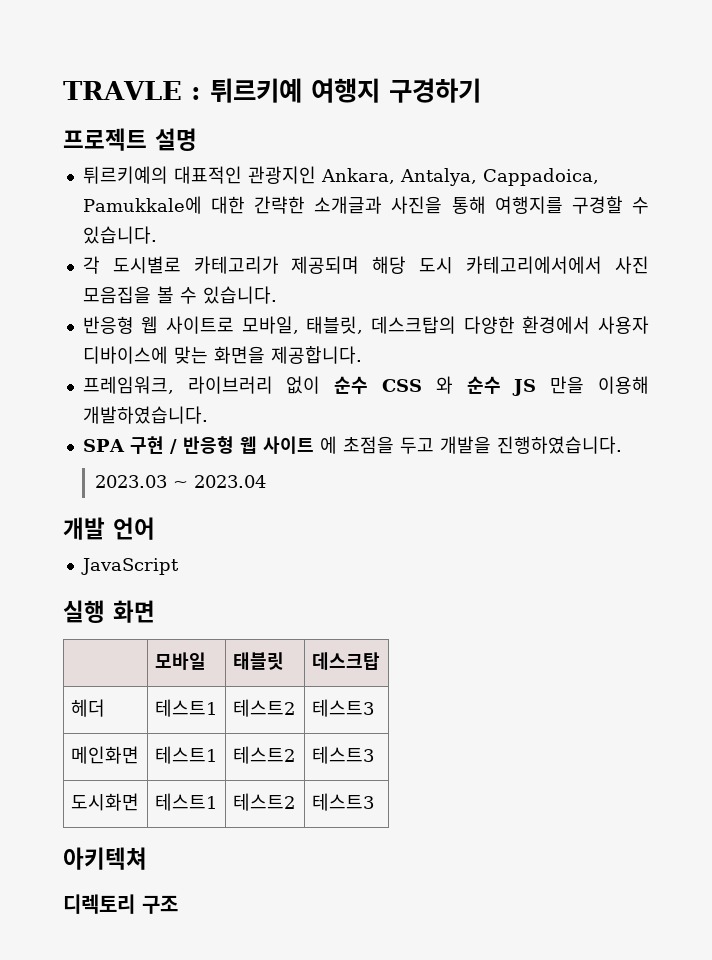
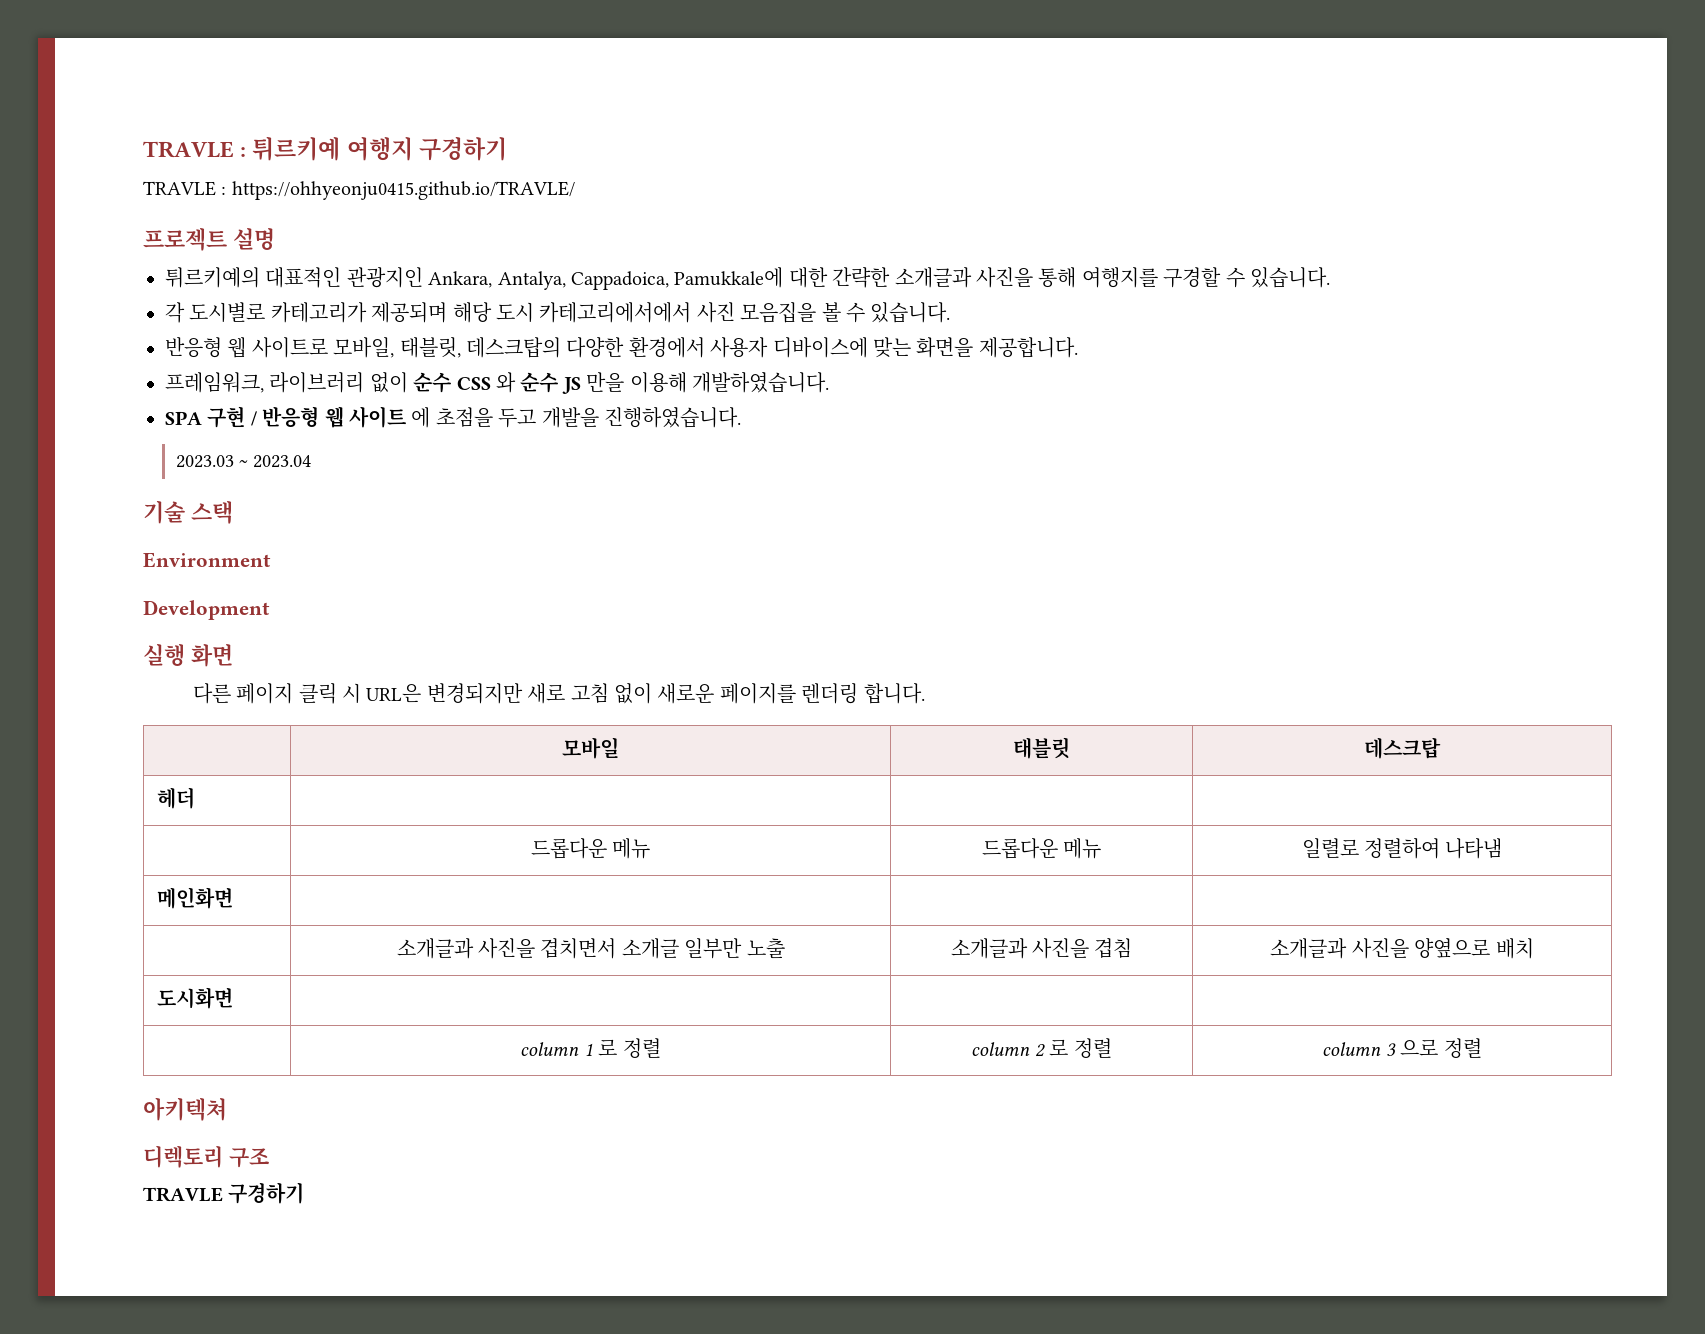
(481, 90) none -> [143,181,575,200] // TRAVLE : https://ohhyeonju0415.github.io/TRAVLE/
[63,517,155,540] [80,558,179,575] [63,600,155,623] [154,652,206,670] [232,652,284,670] [311,652,380,670] [70,699,105,717] [154,699,217,717] [232,699,295,717] [311,699,374,717] [70,746,139,764] [154,746,217,764] [232,746,295,764] [311,746,374,764] [70,793,139,811] [154,793,217,811] [232,793,295,811] [311,793,374,811] 개발 언어 // JavaScript // 실행 화면 // | 모바일 | 태블릿 | 데스크탑 // 헤더 | 테스트1 | 테스트2 | 테스트3 // 메인화면 | 테스트1 | 테스트2 | 테스트3 // 도시화면 | 테스트1 | 테스트2 | 테스트3 -> [143,500,233,524] [143,552,271,568] [143,600,270,620] [143,644,233,667] [192,683,925,704] [562,737,619,759] [1013,737,1070,759] [1364,737,1441,759] [156,787,195,809] [530,838,651,859] [981,838,1102,859] [1301,838,1503,859] [156,887,233,909] [396,938,785,959] [950,938,1133,959] [1270,938,1534,959] [156,987,233,1009] [520,1038,661,1058] [971,1038,1112,1058] [1322,1038,1482,1058] 기술 스택 // Environment // Development // 실행 화면 // 다른 페이지 클릭 시 URL은 변경되지만 새로 고침 없이 새로운 페이지를 렌더링 합니다. // | 모바일 | 태블릿 | 데스크탑 // 헤더 | | | // | 드롭다운 메뉴 | 드롭다운 메뉴 | 일렬로 정렬하여 나타냄 // 메인화면 | | | // | 소개글과 사진을 겹치면서 소개글 일부만 노출 | 소개글과 사진을 겹침 | 소개글과 사진을 양옆으로 배치 // 도시화면 | | | // | column 1 로 정렬 | column 2 로 정렬 | column 3 으로 정렬
(178, 904) none -> [143,1182,305,1204] // TRAVLE 구경하기

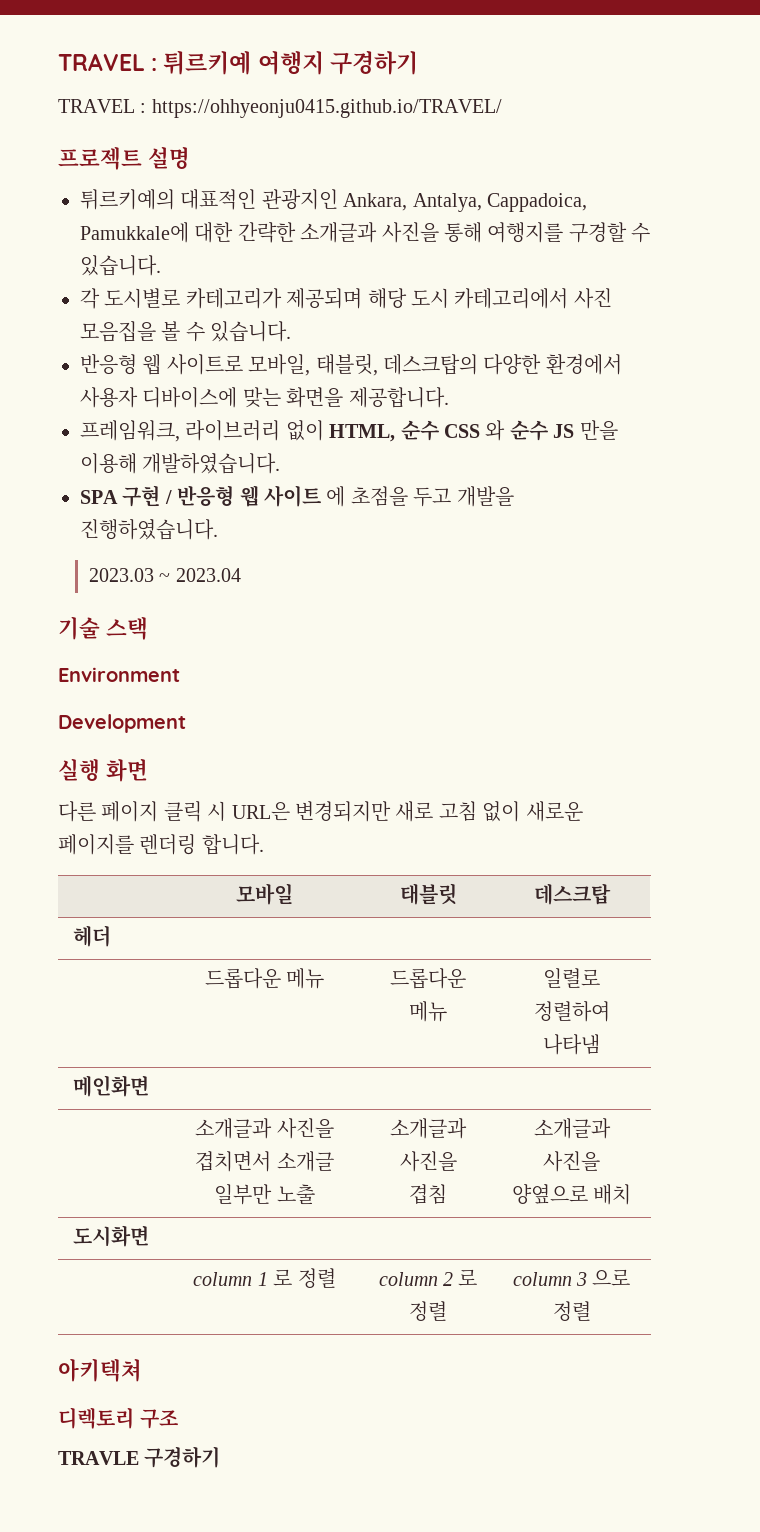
[143,141,234,158] TRAVLE -> [58,53,145,71] TRAVEL
[143,181,575,200] TRAVLE : https://ohhyeonju0415.github.io/TRAVLE/ -> [58,99,502,118] TRAVEL : https://ohhyeonju0415.github.io/TRAVEL/
[539,302,692,323] 카테고리에서에서 -> [454,288,569,309] 카테고리에서
(408, 382) none -> [329,424,396,442] HTML,

